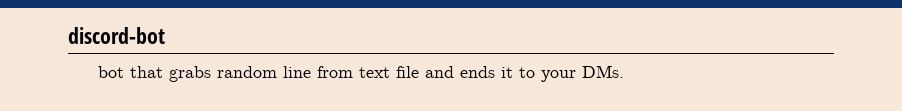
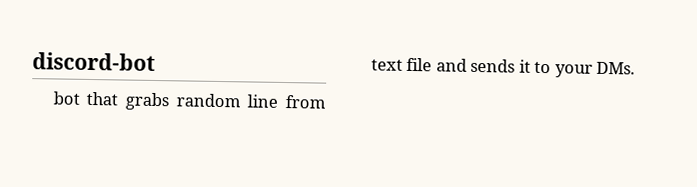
[459,66,495,78] ends -> [470,58,516,73] sends

